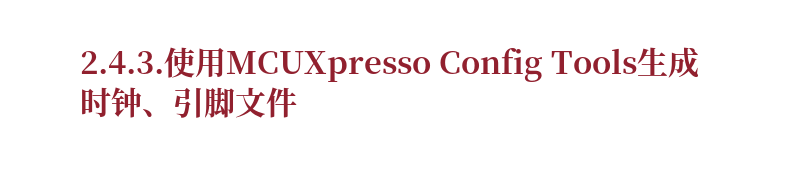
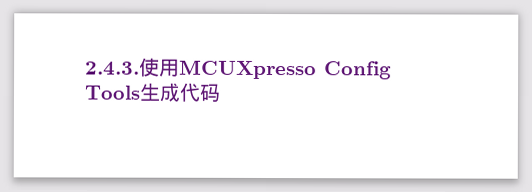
[80,87,297,118] 时钟、引脚文件 -> [179,82,221,102] 代码

